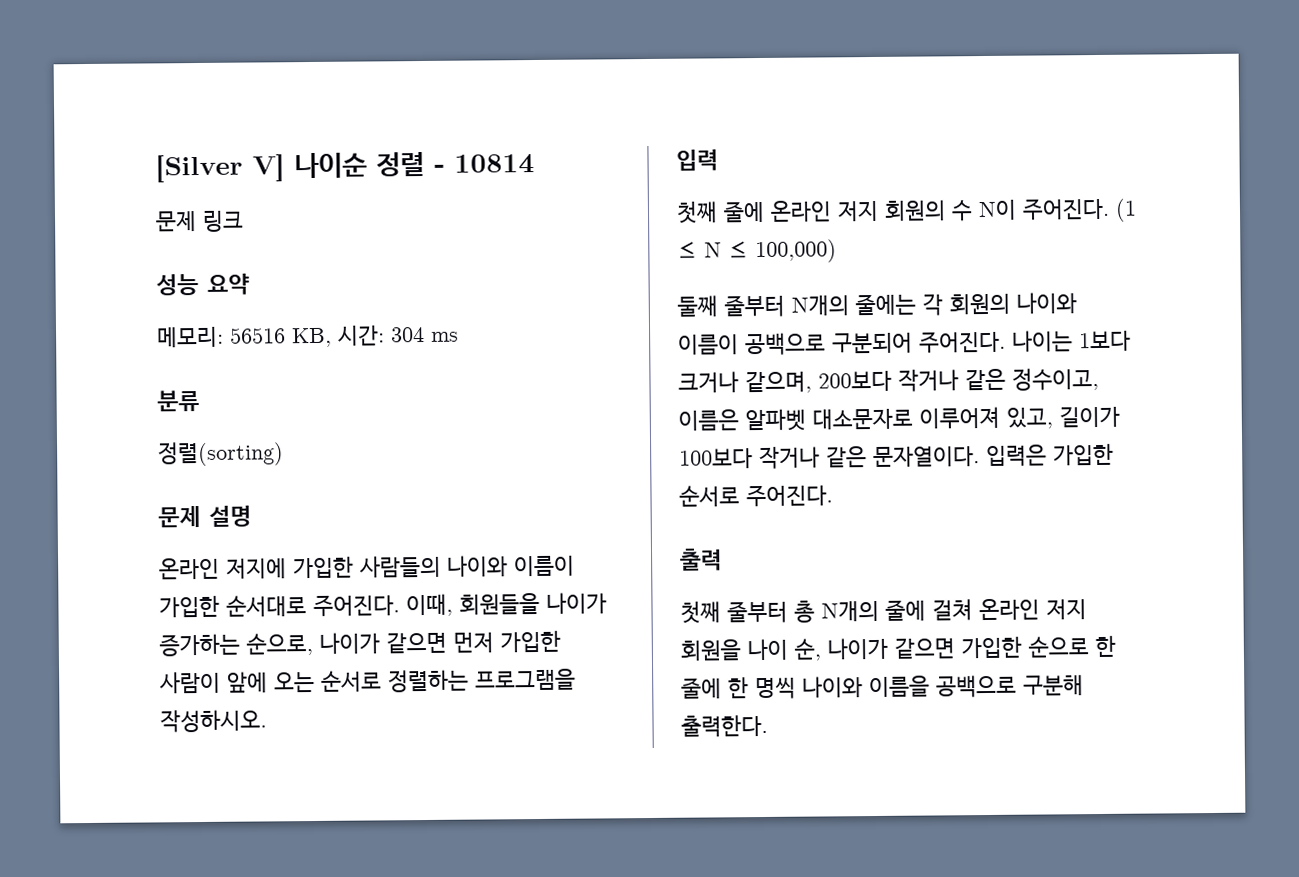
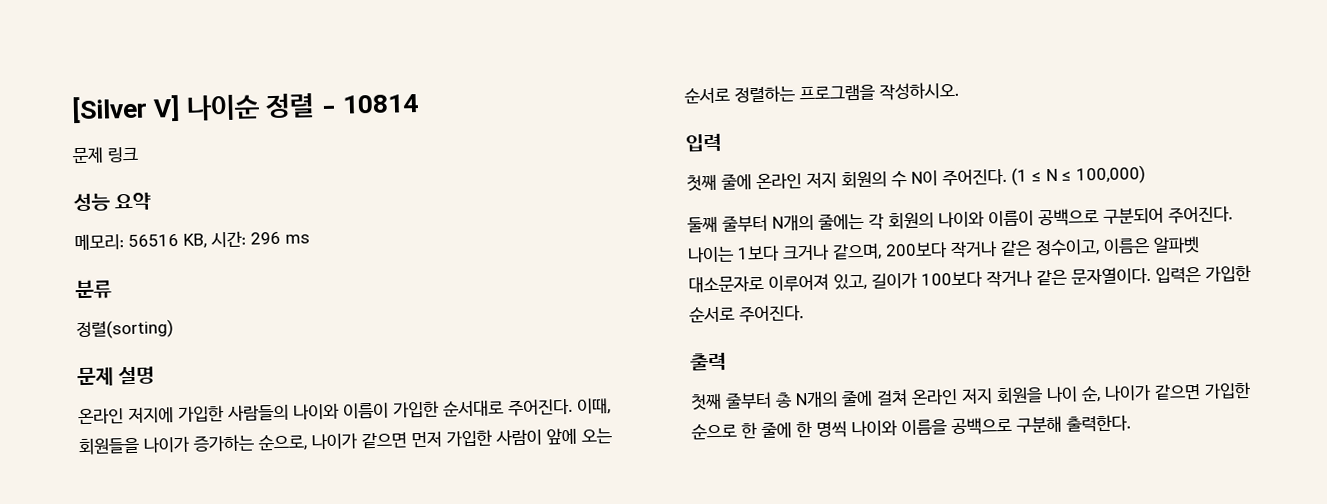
[390,327,425,343] 304 -> [250,231,281,245] 296

